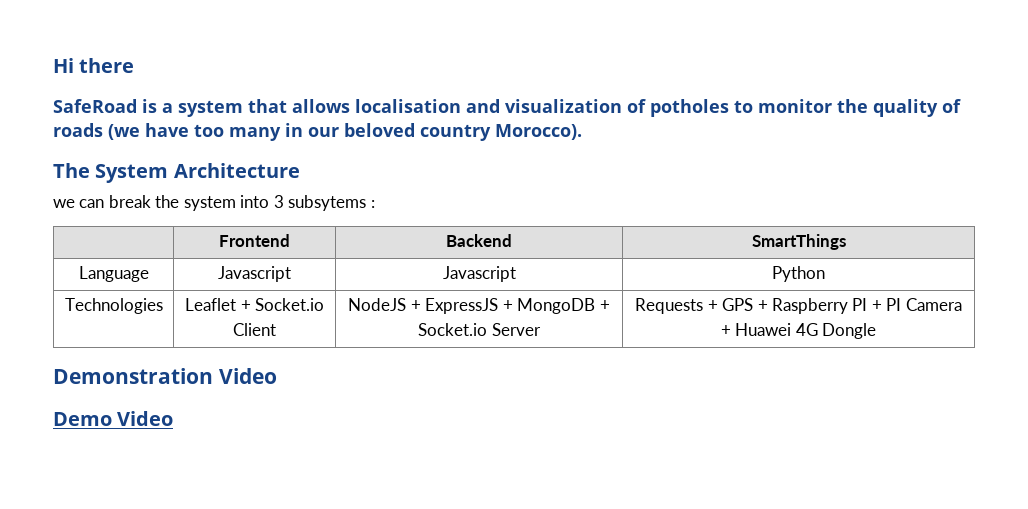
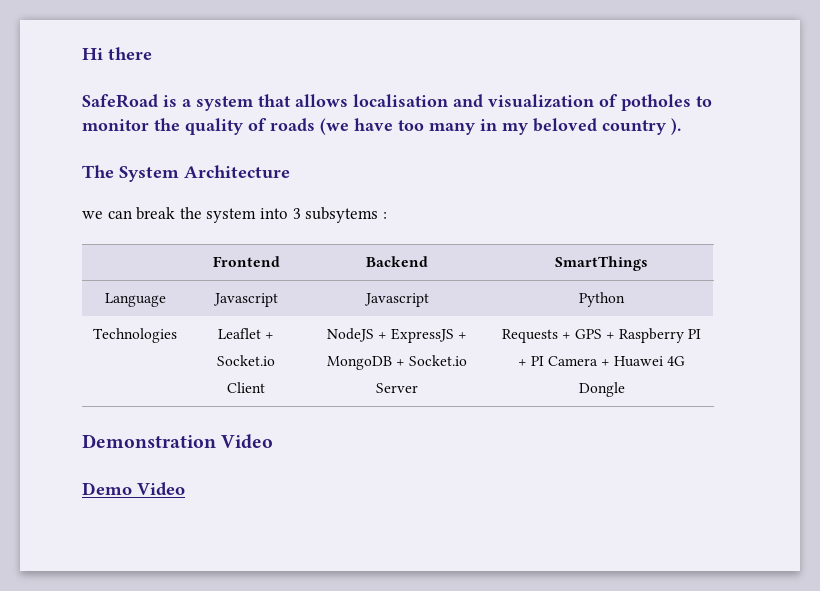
[308,127,339,137] our -> [502,123,528,135] my
[495,124,582,140] Morocco). -> [671,118,681,135] ).

